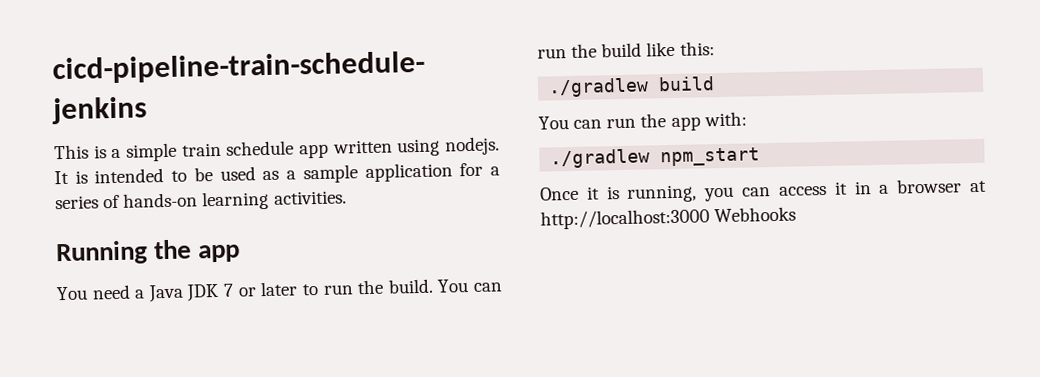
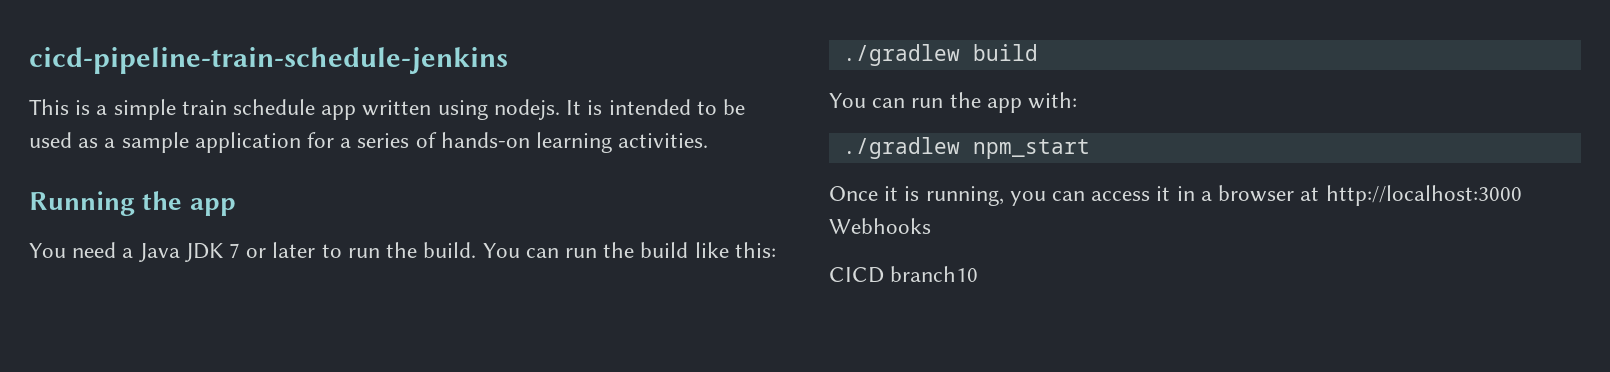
(797, 214) none -> [829,266,979,283] // CICD branch10

